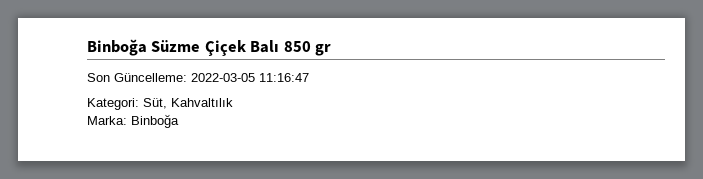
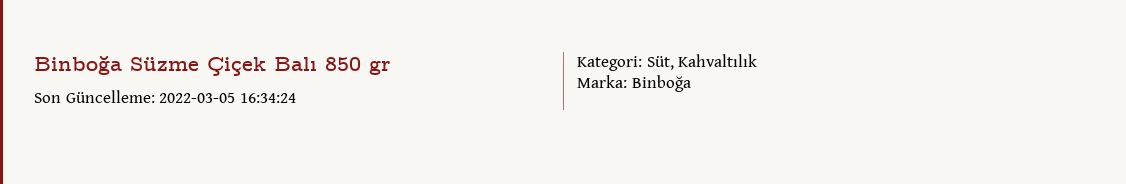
[259,73,309,82] 11:16:47 -> [239,93,296,103] 16:34:24

